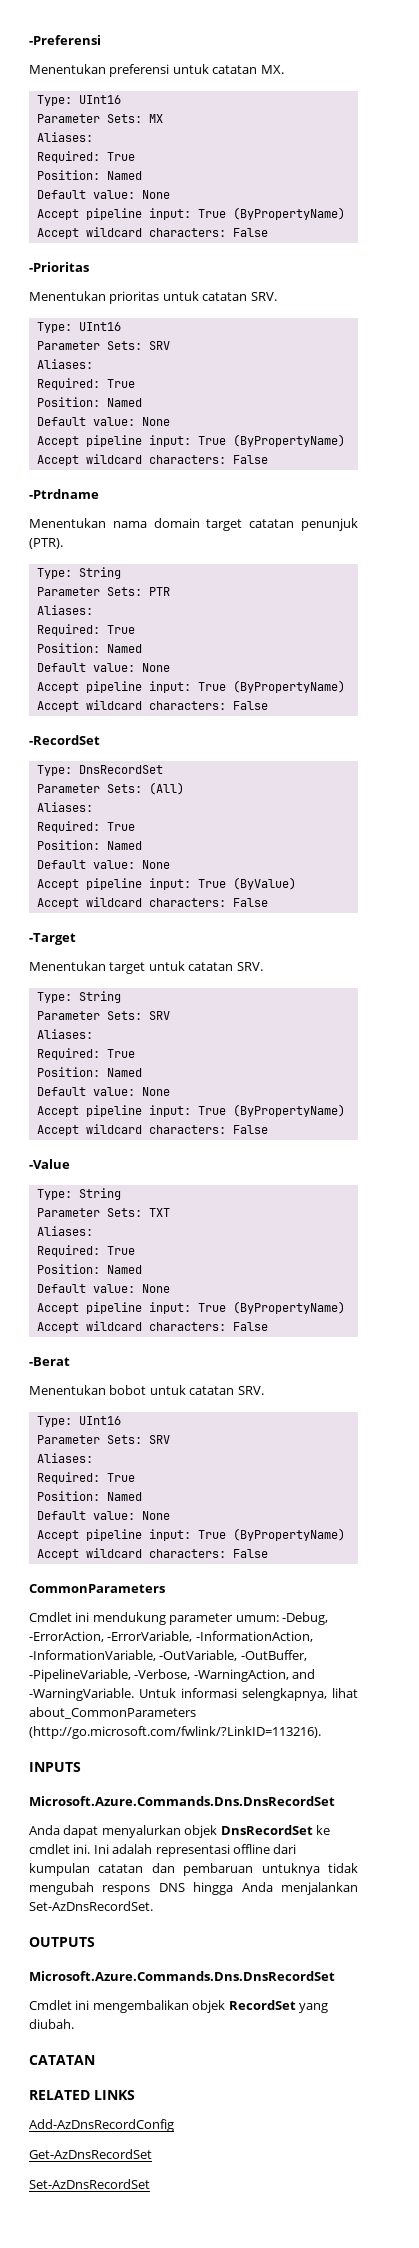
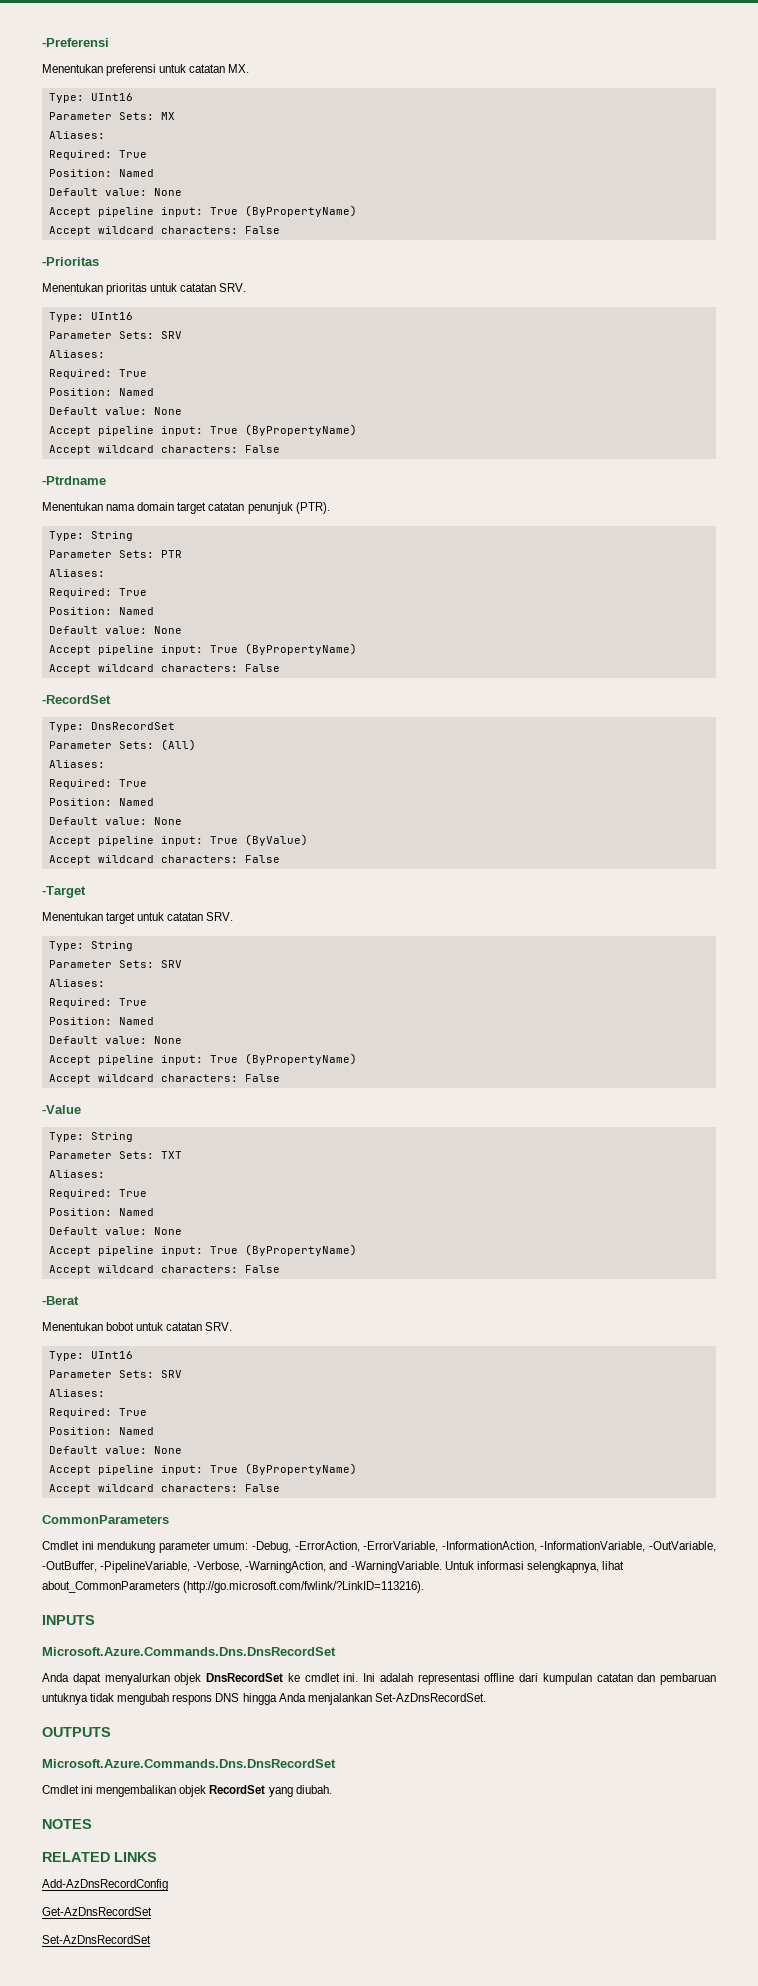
[29,2055,95,2065] CATATAN -> [42,1819,92,1829] NOTES

